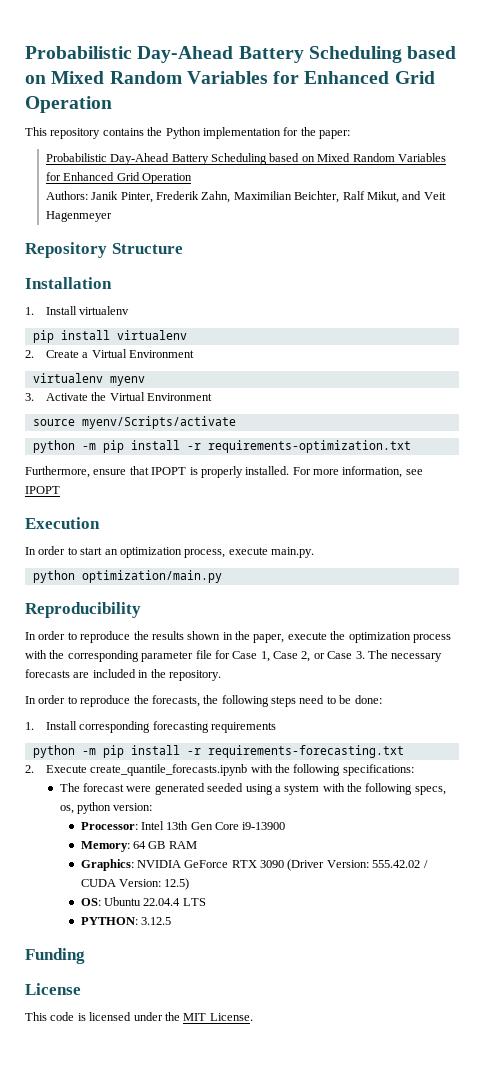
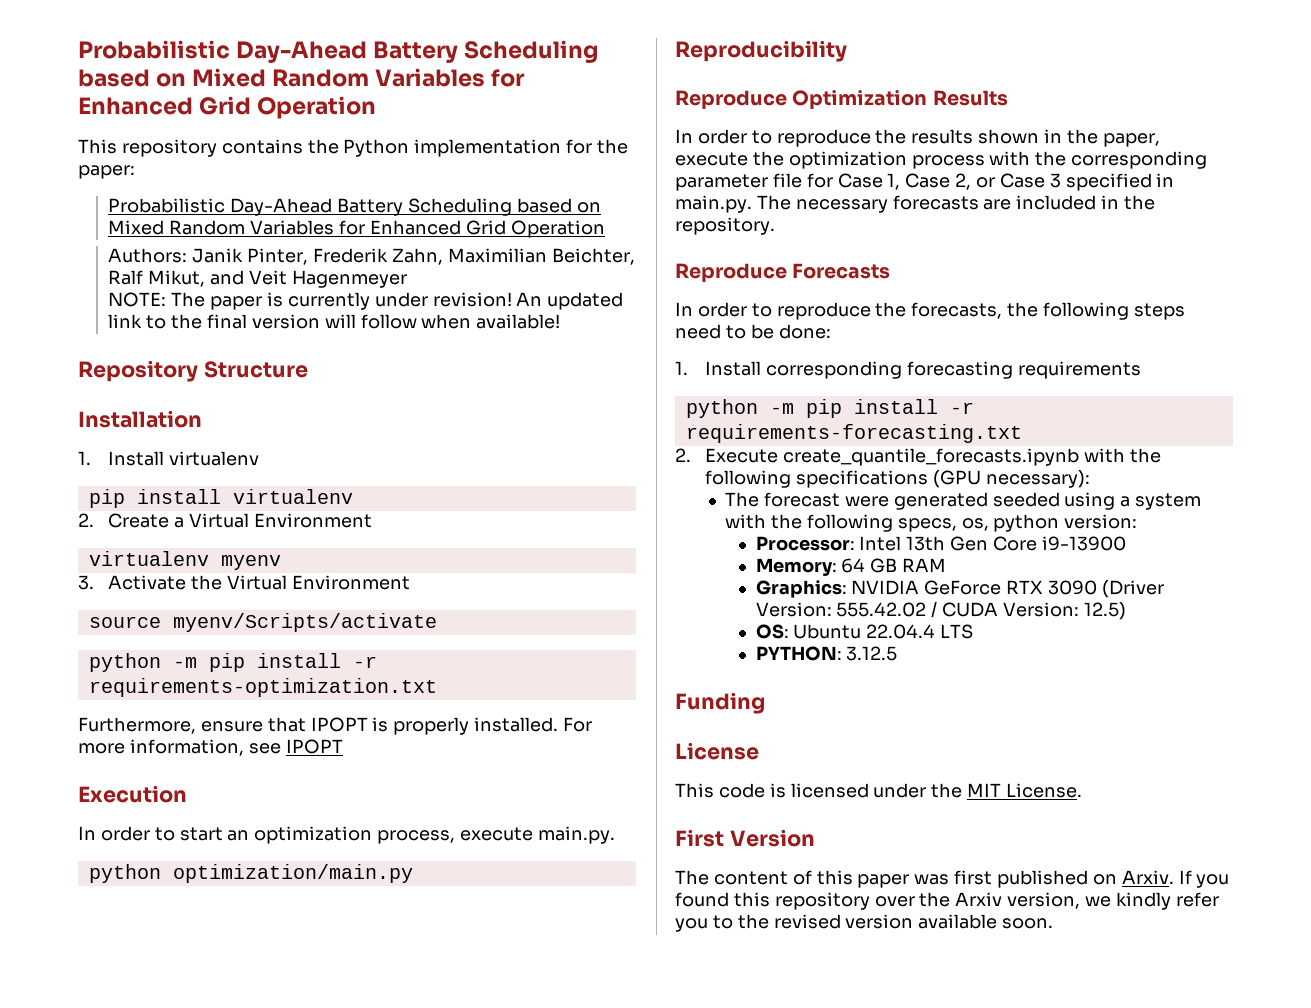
(112, 216) none -> [108,292,624,310] [108,314,561,329] // NOTE: The paper is currently under revision! An updated link to the final version will follow when available!
(141, 610) none -> [675,90,1008,109] // Reproduce Optimization Results
[355,651,365,659] 3. -> [1049,173,1175,191] [675,195,752,213] 3 specified in main.py.
(221, 675) none -> [675,263,891,282] // Reproduce Forecasts
[342,764,414,776] specifications: -> [796,470,1090,488] specifications (GPU necessary):
(253, 1017) none -> [675,829,815,847] [675,870,1230,888] [675,892,1219,910] [675,914,1054,932] // First Version // The content of this paper was first published on Arxiv. If you found this repository over the Arxiv version, we kindly refer you to the revised version available soon.

